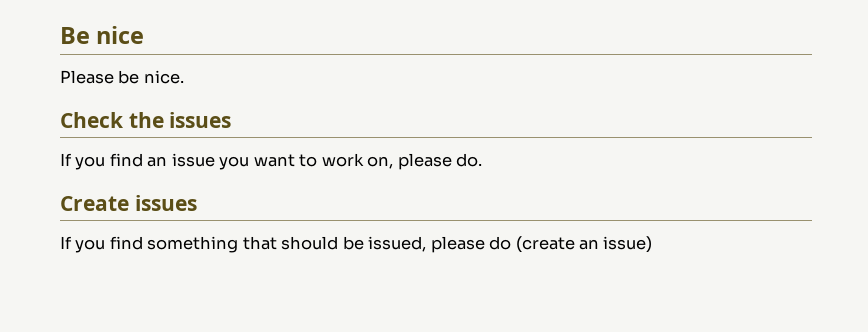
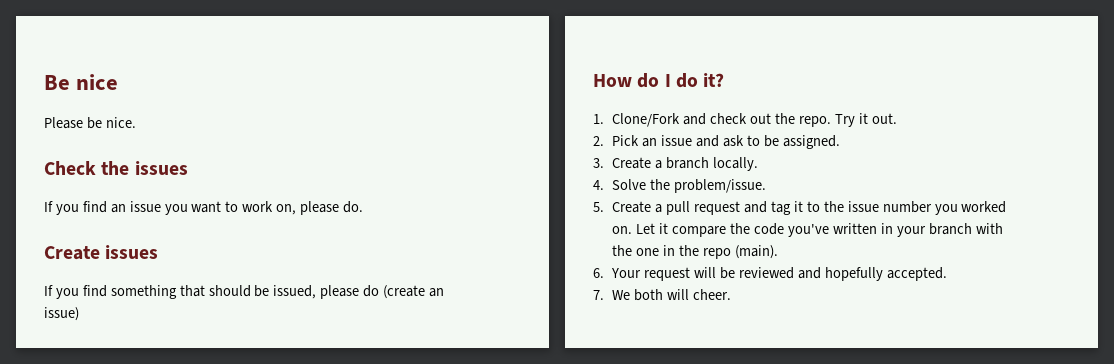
(653, 244) none -> [593,73,725,88] [593,113,897,127] [593,135,840,149] [593,157,759,171] [593,179,767,193] [593,201,1007,215] [612,223,1003,237] [612,245,779,259] [593,267,947,281] [593,289,732,301] // How do I do it? // 1. Clone/Fork and check out the repo. Try it out. // 2. Pick an issue and ask to be assigned. // 3. Create a branch locally. // 4. Solve the problem/issue. // 5. Create a pull request and tag it to the issue number you worked on. Let it compare the code you've written in your branch with the one in the repo (main). // 6. Your request will be reviewed and hopefully accepted. // 7. We both will cheer.

